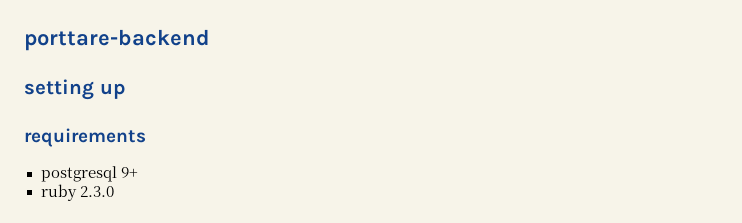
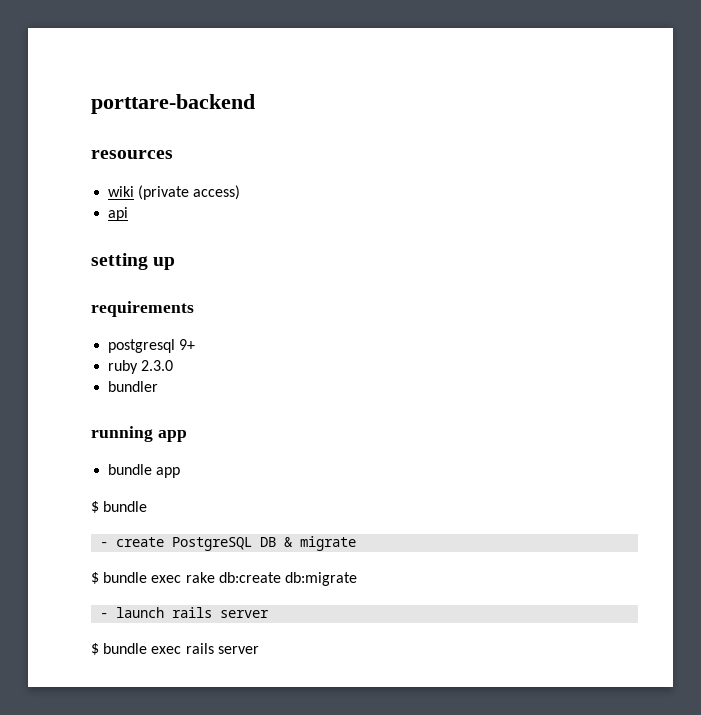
(210, 40) none -> [91,150,173,159] [108,185,241,200] [108,207,129,221] // resources // wiki (private access) // api
(114, 191) none -> [108,381,159,392] [91,426,187,442] [108,464,181,478] [91,501,148,513] [100,536,357,551] [91,572,357,586] [100,607,270,618] [91,643,259,655] // bundler // running app // bundle app // $ bundle // - create PostgreSQL DB & migrate // $ bundle exec rake db:create db:migrate // - launch rails server // $ bundle exec rails server

